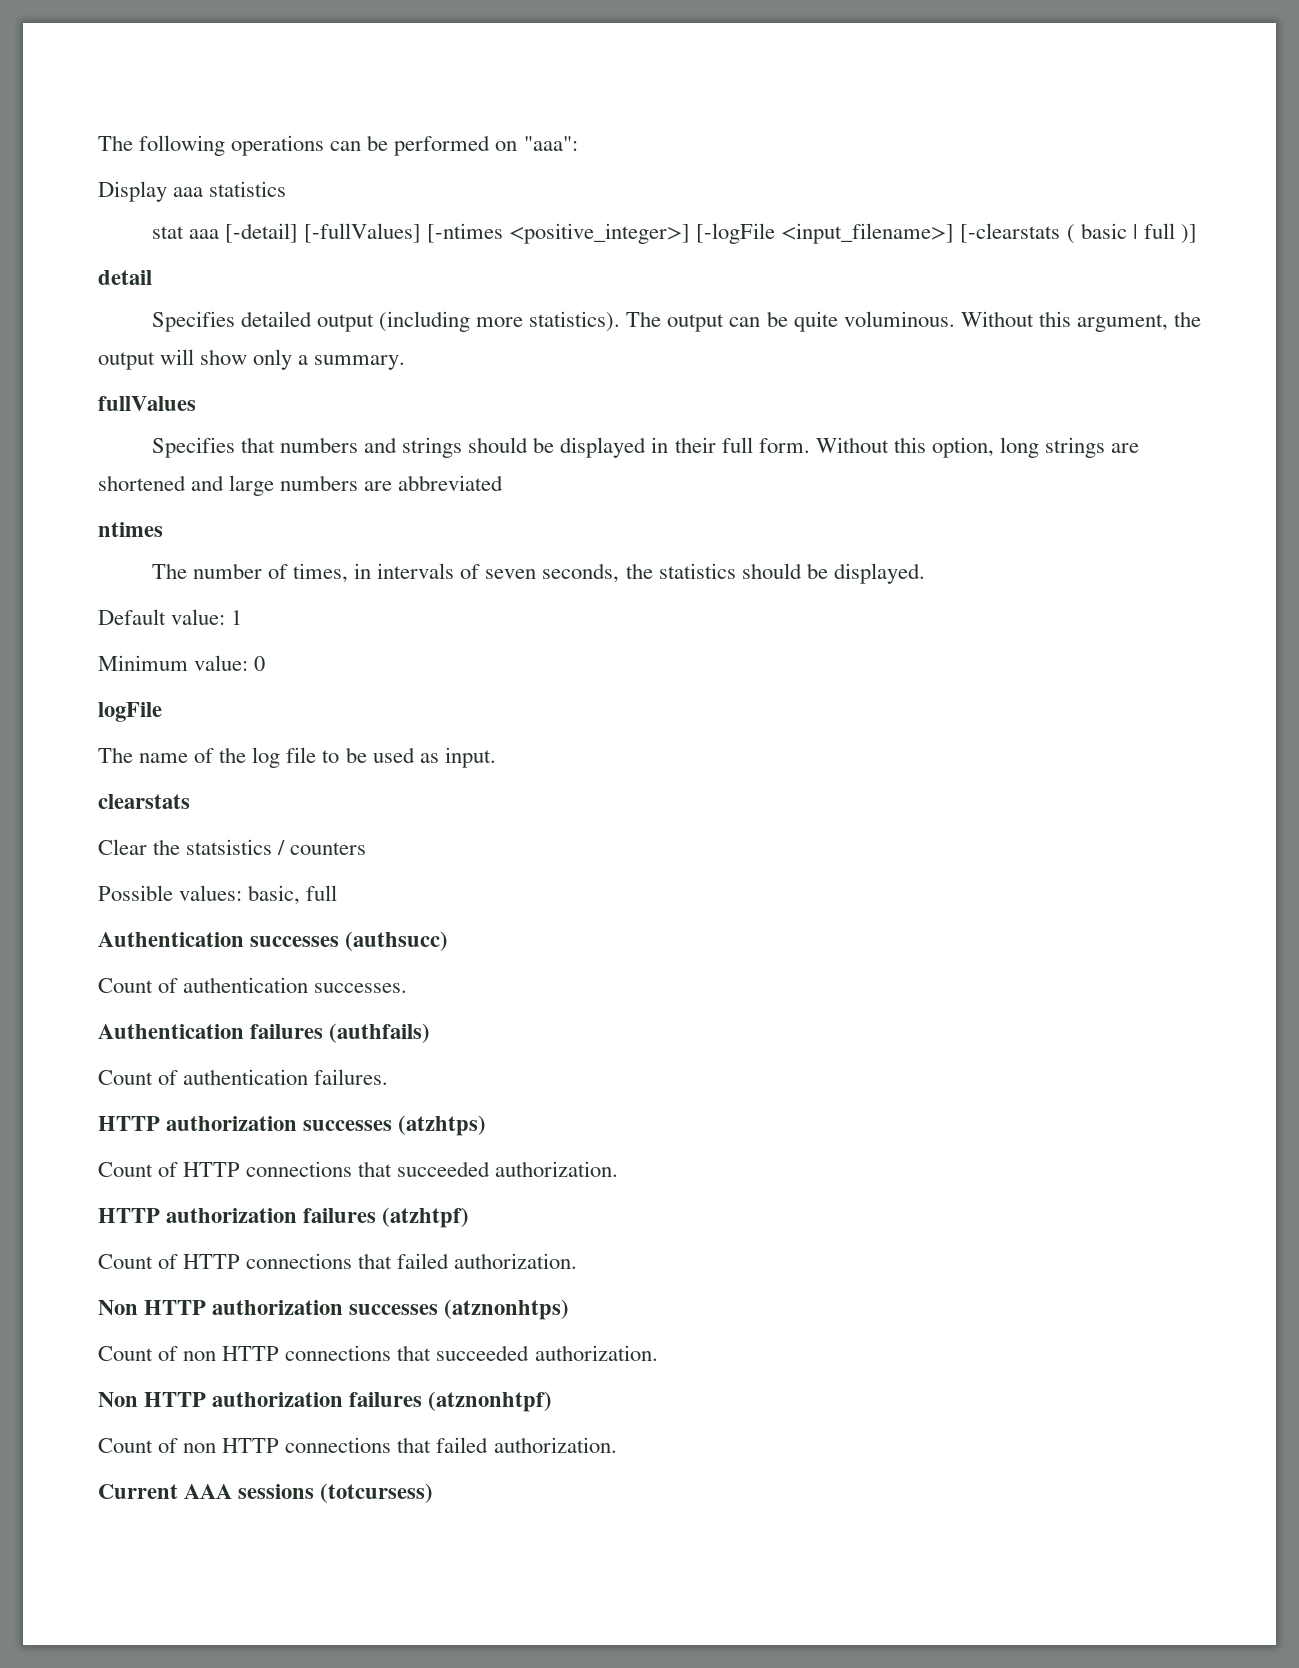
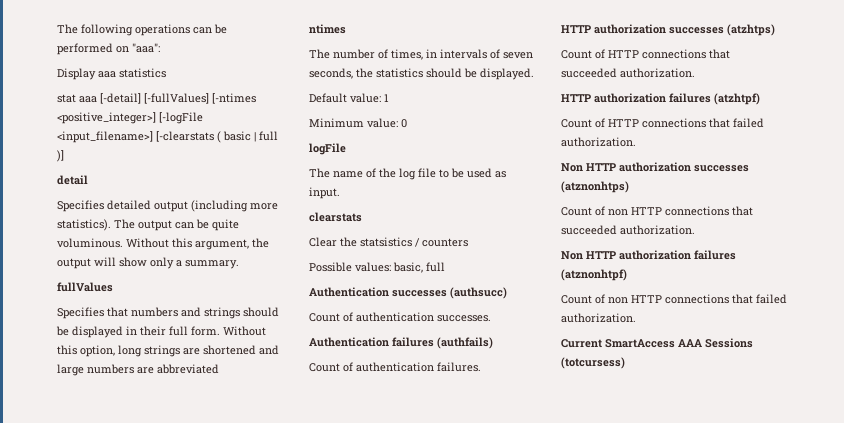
[184,1484,315,1499] AAA sessions -> [605,338,753,348] SmartAccess AAA Sessions

